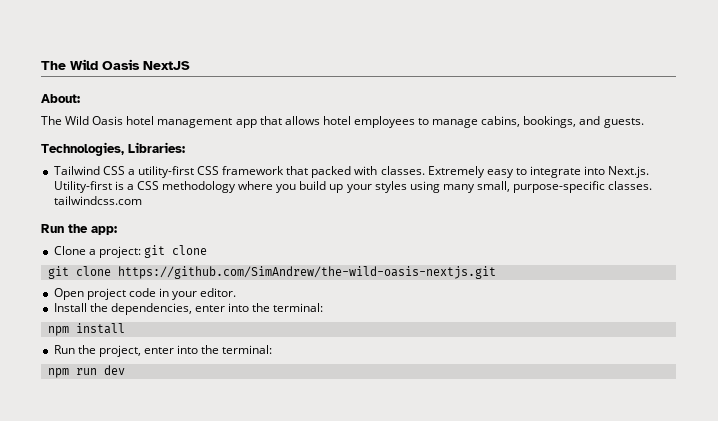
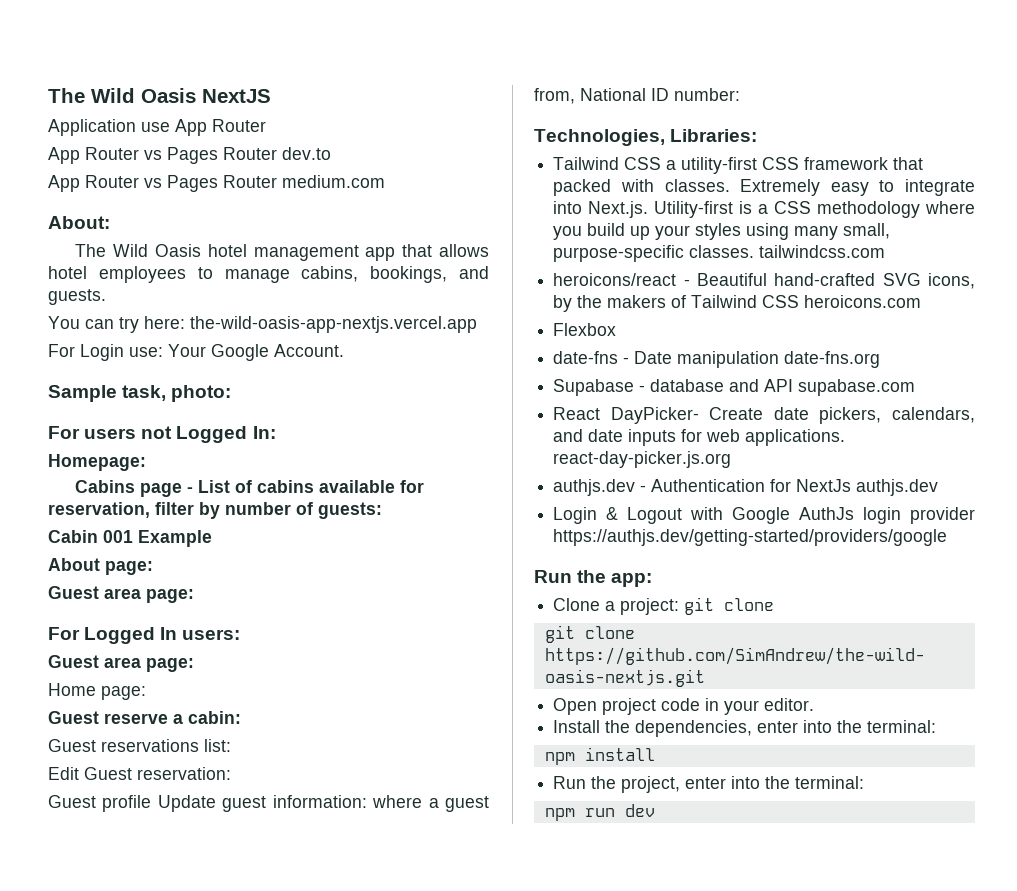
(190, 65) none -> [48,119,266,136] [48,147,331,164] [48,175,385,192] // Application use App Router // App Router vs Pages Router dev.to // App Router vs Pages Router medium.com
(644, 123) none -> [48,316,477,333] [48,344,344,361] [48,385,232,402] [48,426,276,443] [48,454,146,471] [75,480,425,497] [48,502,382,519] [48,530,212,547] [48,558,153,575] [48,586,194,603] [48,627,241,644] [48,655,194,672] [48,683,146,700] [48,711,241,724] [48,739,231,752] [48,767,231,780] [48,795,489,812] [534,88,740,104] // You can try here: the-wild-oasis-app-nextjs.vercel.app // For Login use: Your Google Account. // Sample task, photo: // For users not Logged In: // Homepage: // Cabins page - List of cabins available for reservation, filter by number of guests: // Cabin 001 Example // About page: // Guest area page: // For Logged In users: // Guest area page: // Home page: // Guest reserve a cabin: // Guest reservations list: // Edit Guest reservation: // Guest profile Update guest information: where a guest from, National ID number:
(142, 200) none -> [553,273,975,289] [553,295,922,312] [553,323,617,336] [553,351,881,368] [553,379,916,396] [553,407,975,424] [553,429,846,446] [553,451,732,468] [553,479,939,496] [553,507,975,524] [553,529,948,546] // heroicons/react - Beautiful hand-crafted SVG icons, by the makers of Tailwind CSS heroicons.com // Flexbox // date-fns - Date manipulation date-fns.org // Supabase - database and API supabase.com // React DayPicker- Create date pickers, calendars, and date inputs for web applications. react-day-picker.js.org // authjs.dev - Authentication for NextJs authjs.dev // Login & Logout with Google AuthJs login provider https://authjs.dev/getting-started/providers/google

